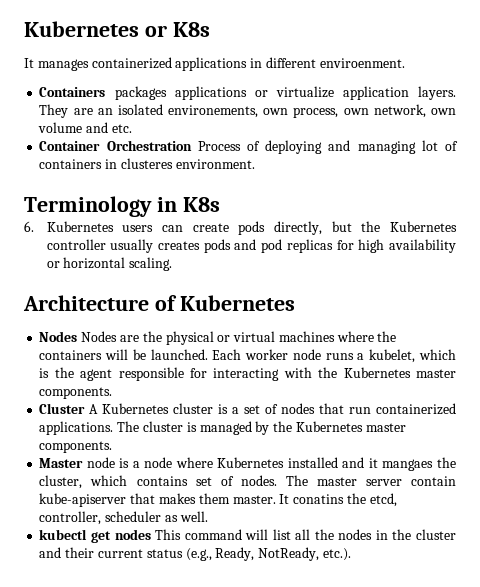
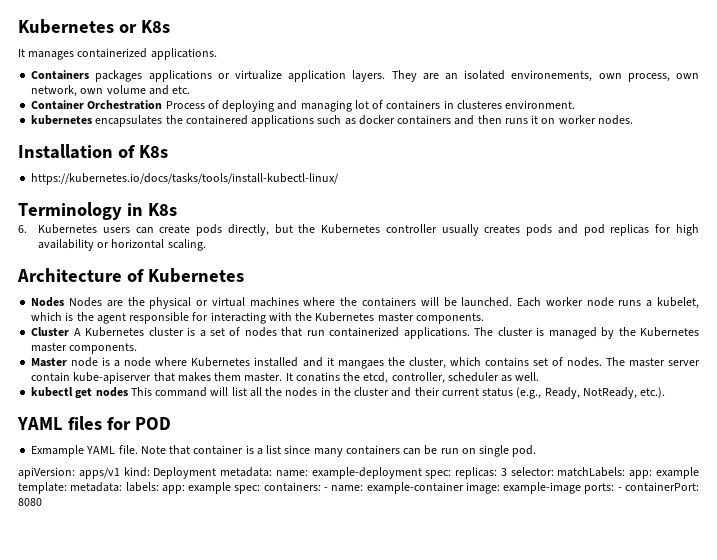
[175,57,405,71] applications in different enviroenment. -> [150,48,217,60] applications.
(255, 164) none -> [31,115,633,127] [18,144,168,159] [31,173,340,185] // kubernetes encapsulates the containered applications such as docker containers and then runs it on worker nodes. // Installation of K8s // https://kubernetes.io/docs/tasks/tools/install-kubectl-linux/
(351, 554) none -> [17,416,171,430] [31,445,537,457] [18,467,699,479] [18,482,700,494] [18,498,42,506] // YAML files for POD // Exmample YAML file. Note that container is a list since many containers can be run on single pod. // apiVersion: apps/v1 kind: Deployment metadata: name: example-deployment spec: replicas: 3 selector: matchLabels: app: example template: metadata: labels: app: example spec: containers: - name: example-container image: example-image ports: - containerPort: 8080

